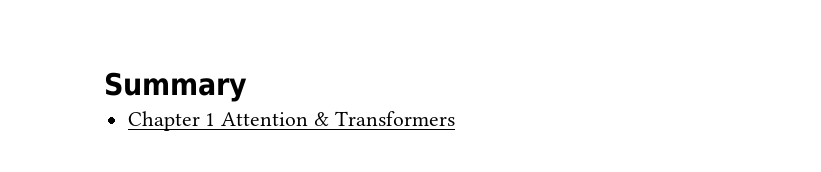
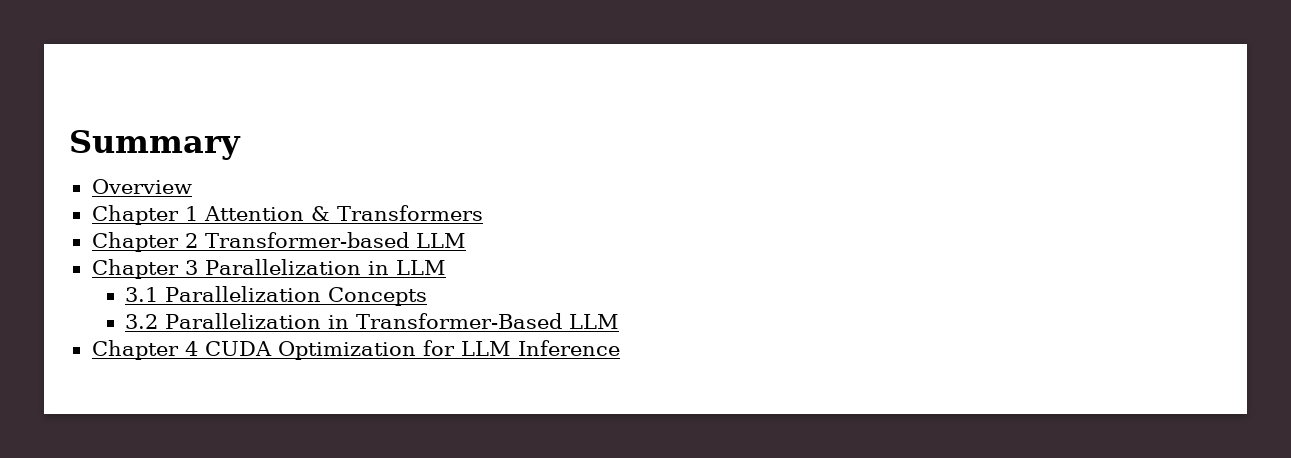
(247, 87) none -> [91,179,192,194] // Overview
(455, 118) none -> [91,232,466,252] [91,259,446,279] [125,286,428,306] [125,313,620,329] [91,340,620,360] // Chapter 2 Transformer-based LLM // Chapter 3 Parallelization in LLM // 3.1 Parallelization Concepts // 3.2 Parallelization in Transformer-Based LLM // Chapter 4 CUDA Optimization for LLM Inference

